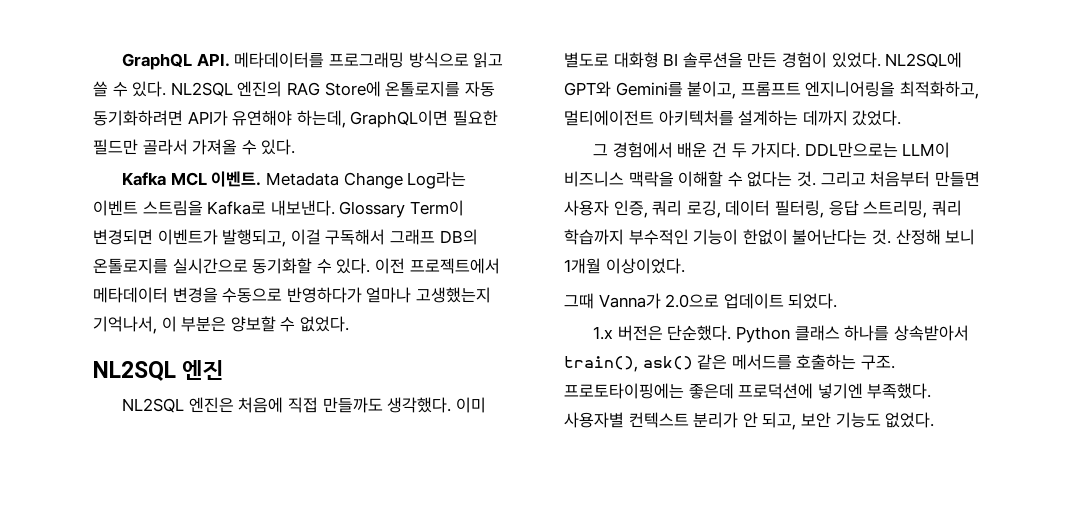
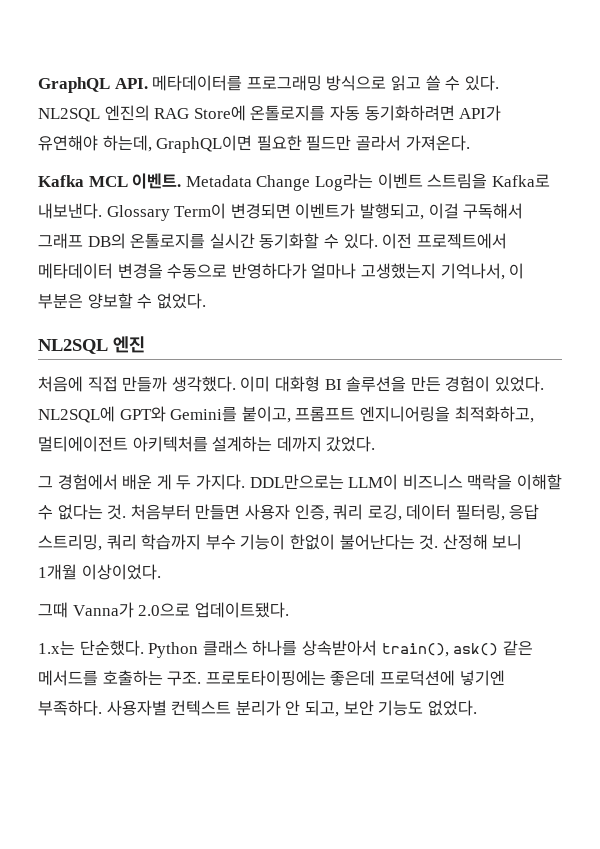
[192,139,296,155] 가져올 수 있다. -> [405,135,470,151] 가져온다.
[172,258,248,274] 실시간으로 -> [209,233,255,249] 실시간
[122,397,234,413] NL2SQL 엔진은 -> (145, 344) none
[322,397,383,413] 만들까도 -> [122,376,168,392] 만들까
[564,52,609,68] 별도로 -> (271, 384) none
[712,142,728,158] 건 -> [156,474,172,490] 게
[820,171,866,187] 그리고 -> (127, 512) none
[628,229,689,245] 부수적인 -> [205,535,236,550] 부수
[723,293,838,309] [593,325,663,341] 업데이트 되었다. // 1.x 버전은 -> [194,602,289,618] [38,641,75,655] 업데이트됐다. // 1.x는
[867,383,932,399] 부족했다. -> [38,700,102,716] 부족하다.

